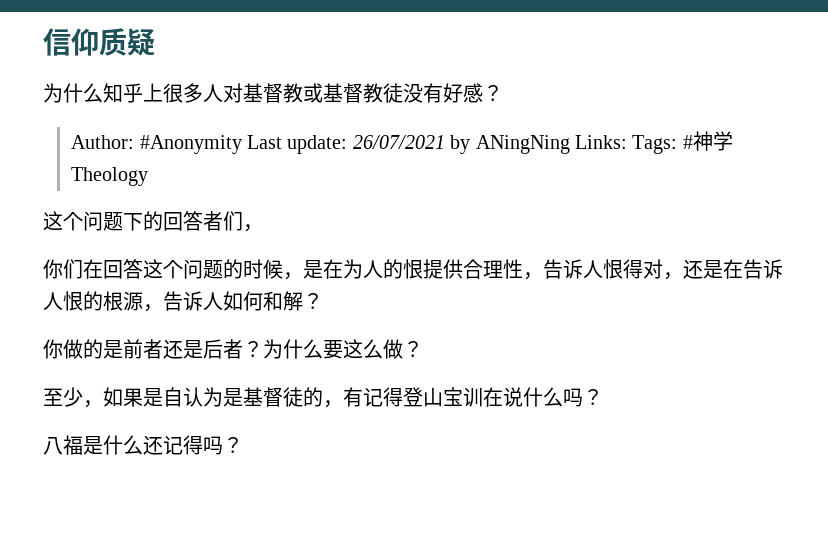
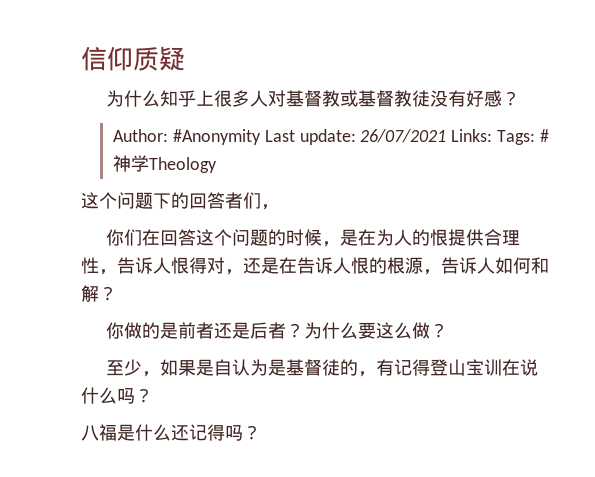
[450,135,570,154] by ANingNing -> (447, 136) none

